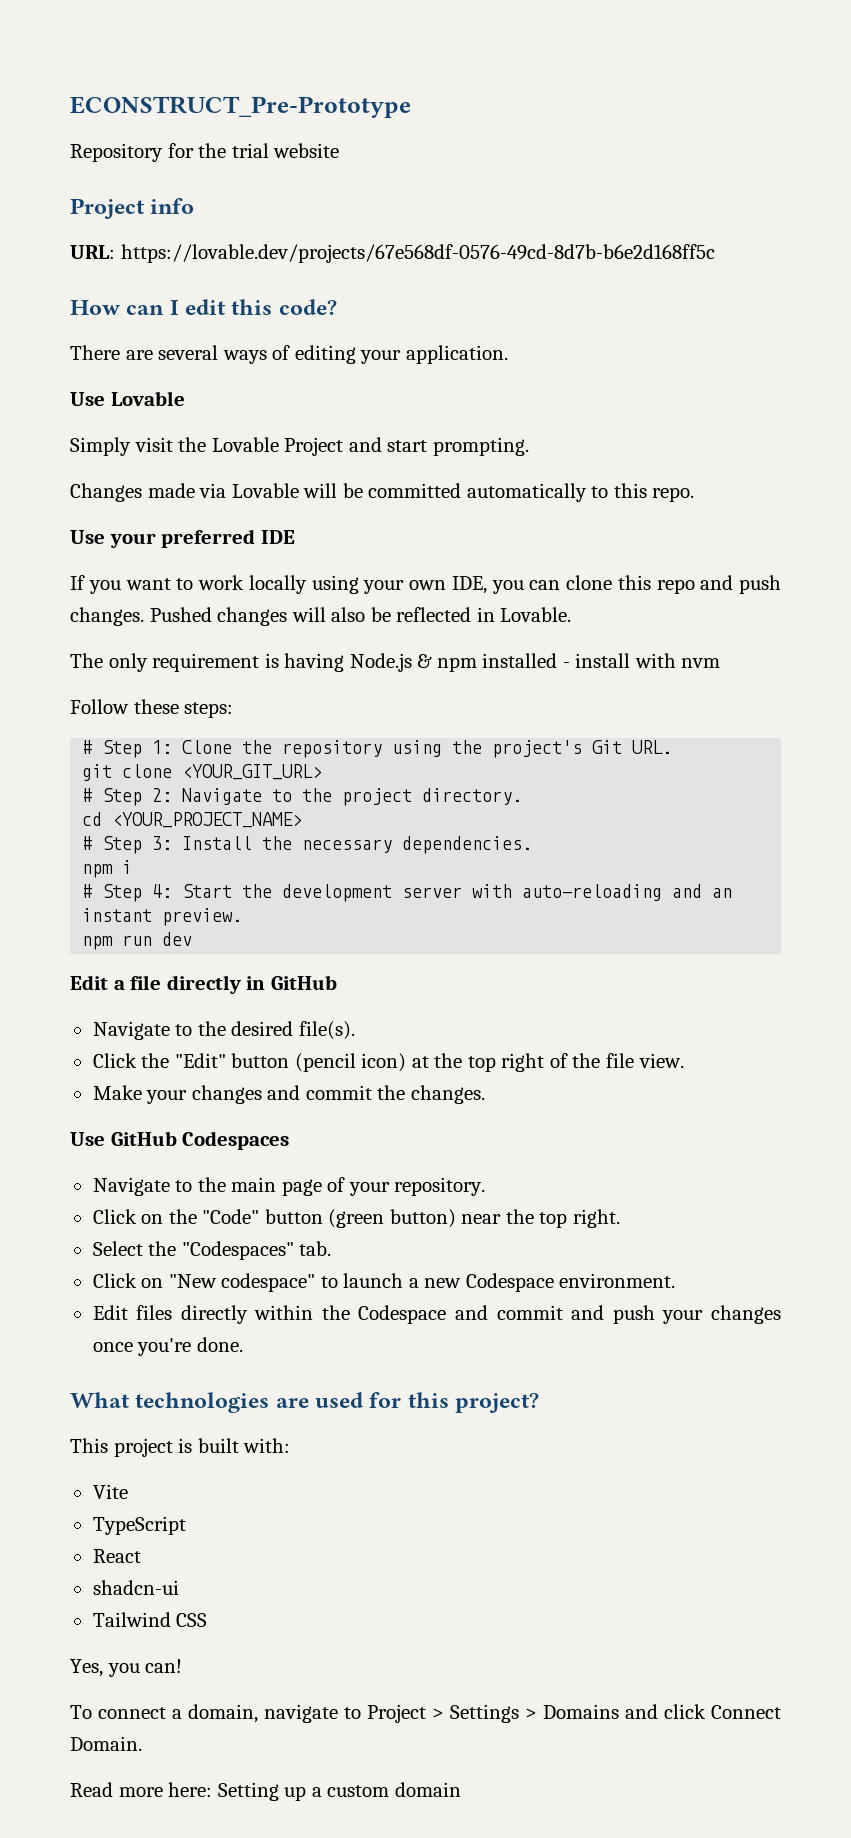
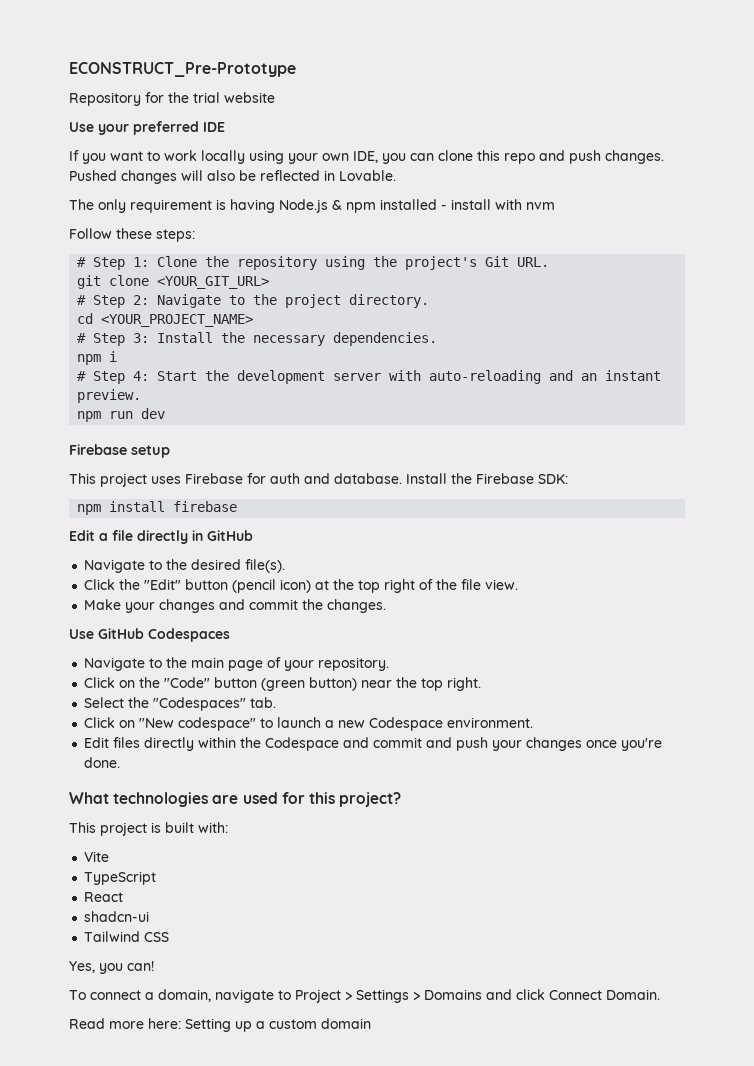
[70,198,195,219] [70,244,715,263] [70,299,337,315] [70,345,508,364] [70,391,185,406] [70,437,529,456] [70,483,695,502] // Project info // URL: https://lovable.dev/projects/67e568df-0576-49cd-8d7b-b6e2d168ff5c // How can I edit this code? // There are several ways of editing your application. // Use Lovable // Simply visit the Lovable Project and start prompting. // Changes made via Lovable will be committed automatically to this repo. -> (275, 97) none
(193, 939) none -> [69,444,170,458] [69,473,568,487] [77,501,238,515] // Firebase setup // This project uses Firebase for auth and database. Install the Firebase SDK: // npm install firebase

